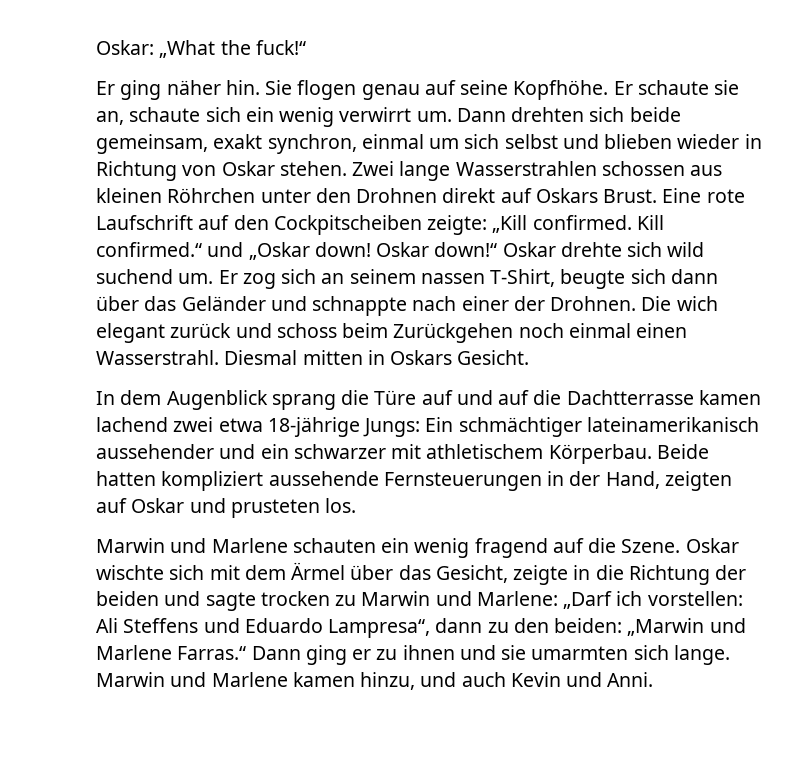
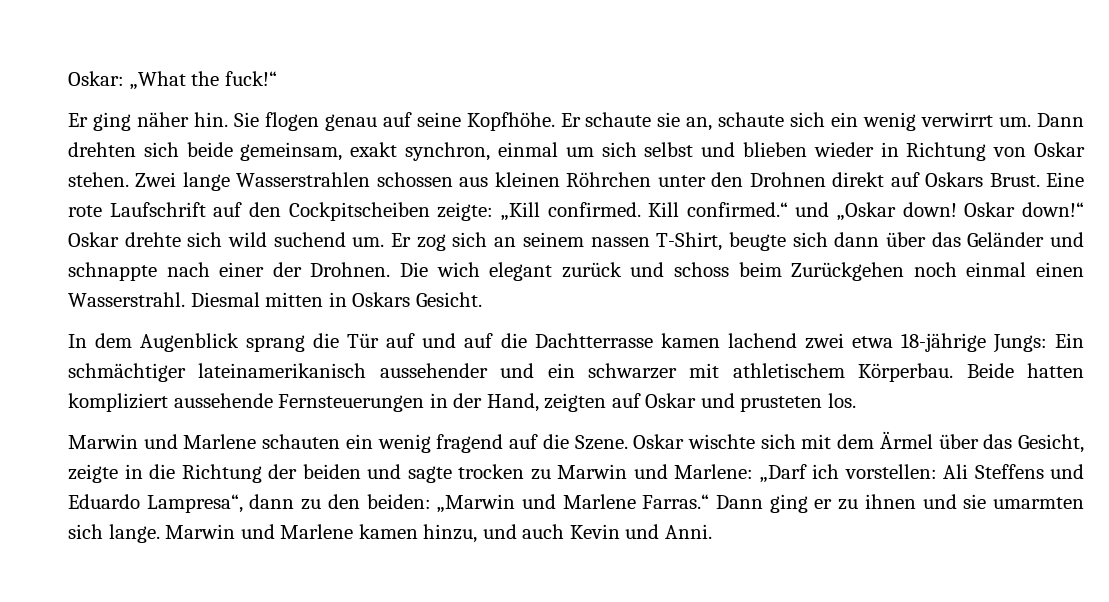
[374,390,417,405] Türe -> [347,333,380,348] Tür

